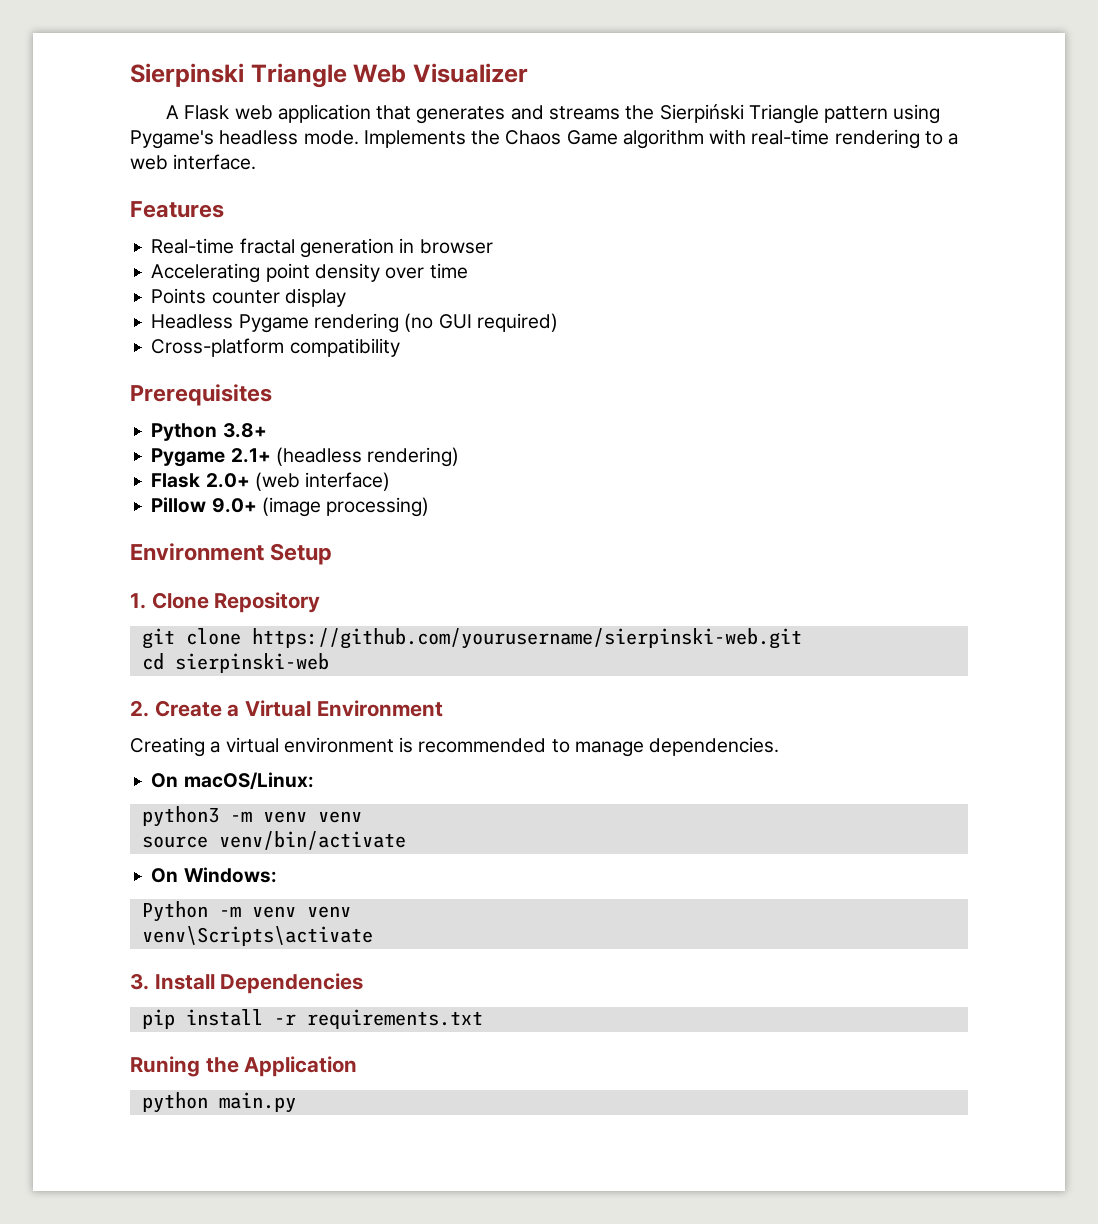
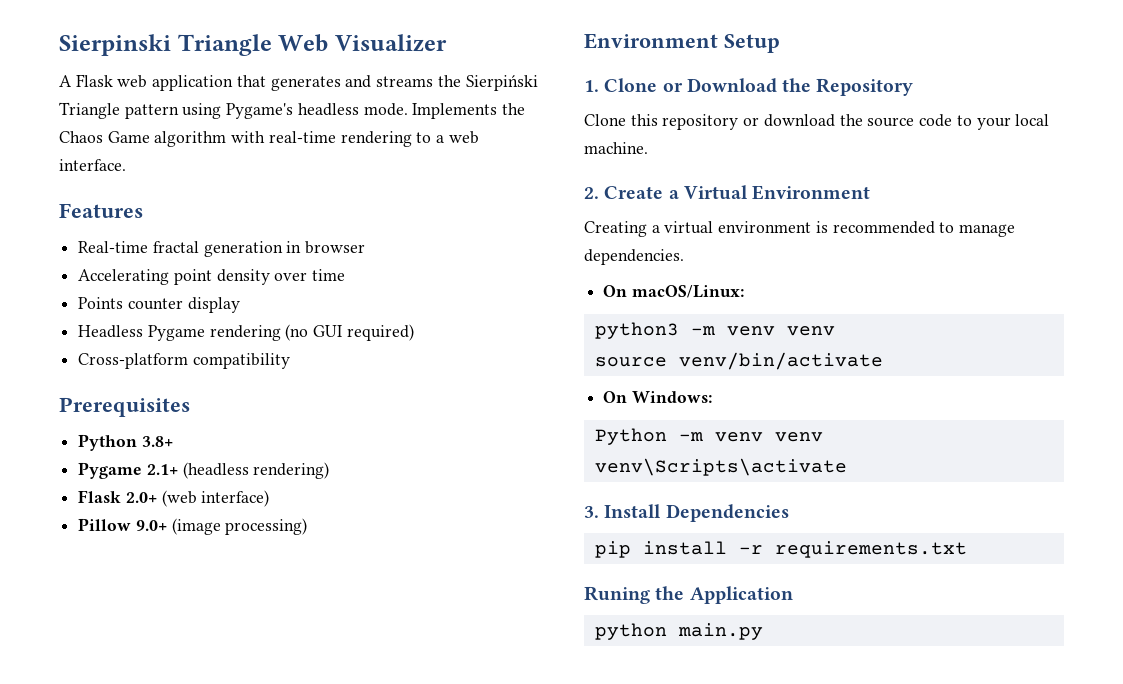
[214,592,321,613] [141,628,802,649] [141,653,329,673] Repository // git clone https://github.com/yourusername/sierpinski-web.git // cd sierpinski-web -> [662,78,914,96] [584,114,1050,130] [584,142,648,154] or Download the Repository // Clone this repository or download the source code to your local machine.

